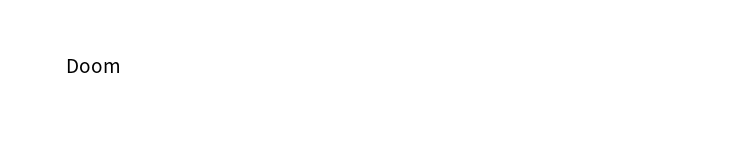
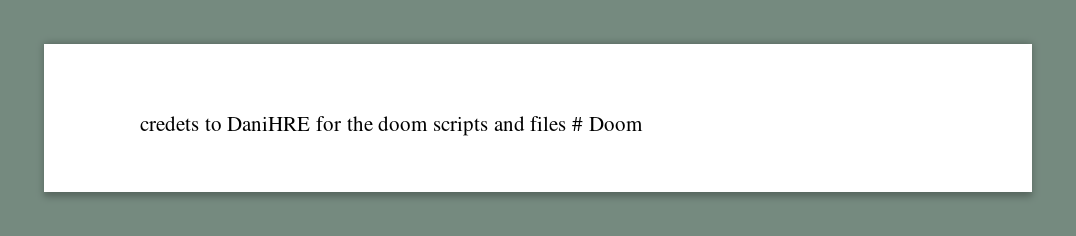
(66, 66) none -> [140,116,584,136] credets to DaniHRE for the doom scripts and files #

